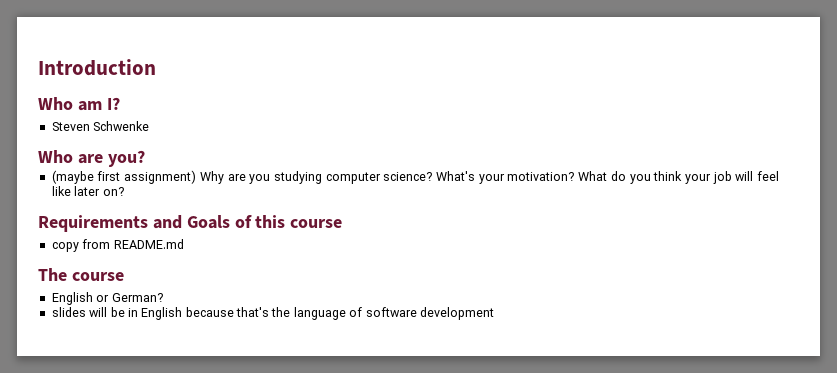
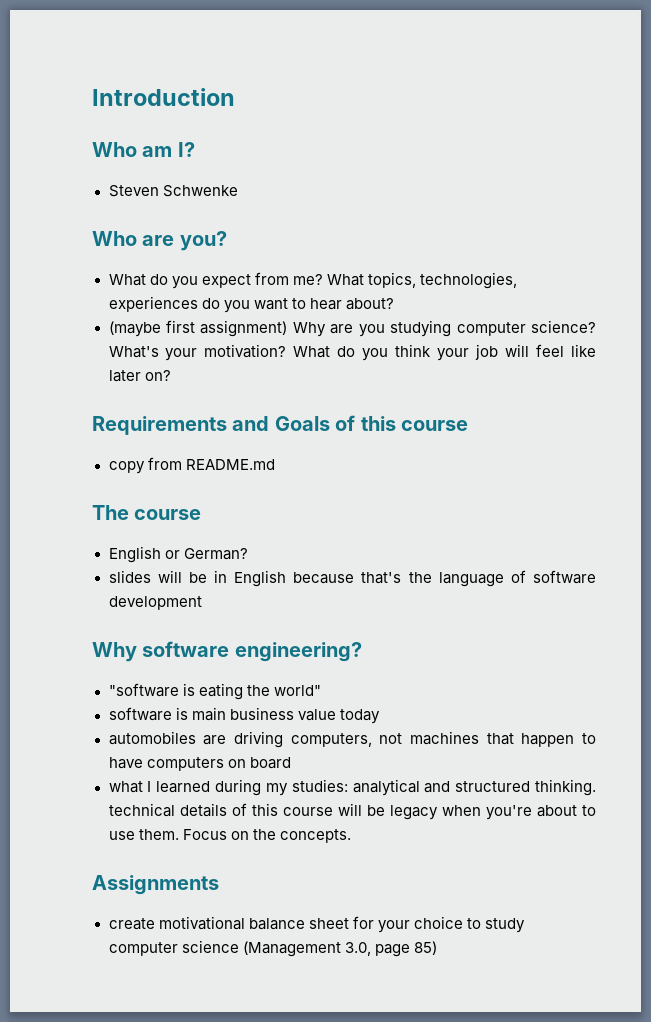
(145, 158) none -> [108,272,517,289] [108,296,394,313] // What do you expect from me? What topics, technologies, experiences do you want to hear about?
(494, 313) none -> [92,641,362,662] [108,683,321,700] [108,707,380,724] [108,731,596,748] [108,757,291,771] [108,779,596,796] [108,803,596,820] [108,829,351,843] [92,875,219,895] [108,916,525,933] [108,940,437,957] // Why software engineering? // "software is eating the world" // software is main business value today // automobiles are driving computers, not machines that happen to have computers on board // what I learned during my studies: analytical and structured thinking. technical details of this course will be legacy when you're about to use them. Focus on the concepts. // Assignments // create motivational balance sheet for your choice to study computer science (Management 3.0, page 85)

